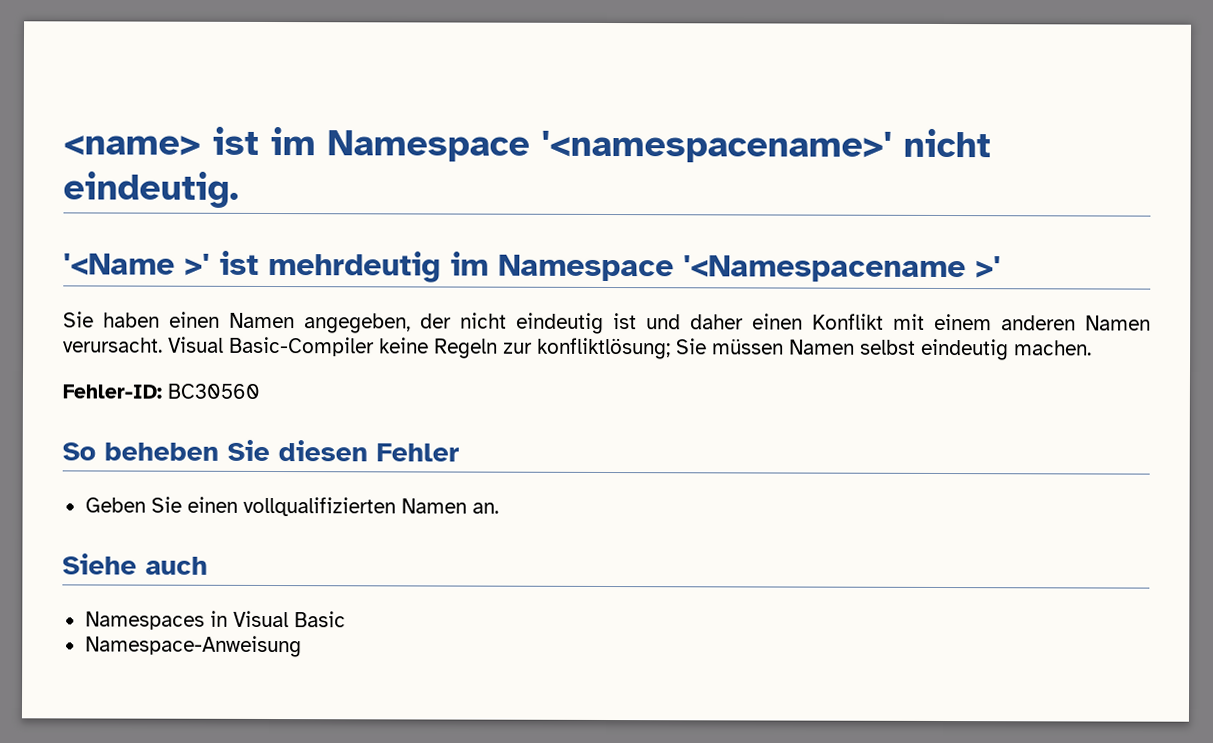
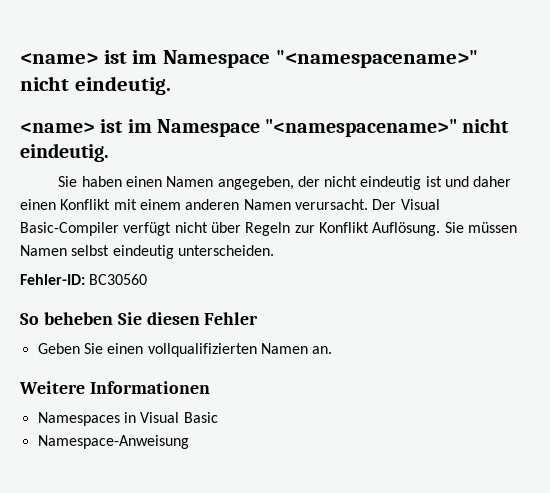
[63,126,991,163] [63,171,239,208] [63,250,1001,283] <name> ist im Namespace '<namespacename>' nicht eindeutig. // '<Name >' ist mehrdeutig im Namespace '<Namespacename >' -> [20,50,478,68] [20,76,171,95] [20,118,510,137] [20,143,109,162] <name> ist im Namespace "<namespacename>" nicht eindeutig. // <name> ist im Namespace "<namespacename>" nicht eindeutig.
(163, 345) none -> [372,199,397,210] Der
[379,337,671,360] keine Regeln zur konfliktlösung; -> [123,222,441,236] verfügt nicht über Regeln zur Konflikt Auflösung.
[1014,340,1092,356] machen. -> [177,245,274,256] unterscheiden.
[62,553,208,575] Siehe auch -> [19,381,210,394] Weitere Informationen

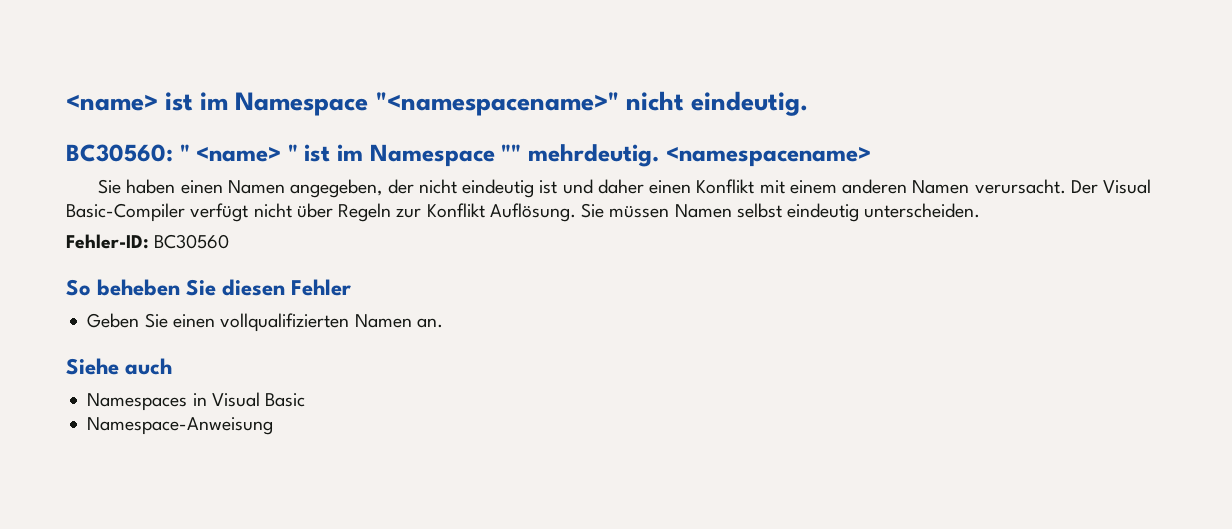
[20,50,478,68] [20,76,171,95] [20,118,510,137] [20,143,109,162] <name> ist im Namespace "<namespacename>" nicht eindeutig. // <name> ist im Namespace "<namespacename>" nicht eindeutig. -> [66,91,808,116] [66,144,871,167] <name> ist im Namespace "<namespacename>" nicht eindeutig. // BC30560: " <name> " ist im Namespace "" mehrdeutig. <namespacename>
[19,381,210,394] Weitere Informationen -> [66,358,173,375] Siehe auch

